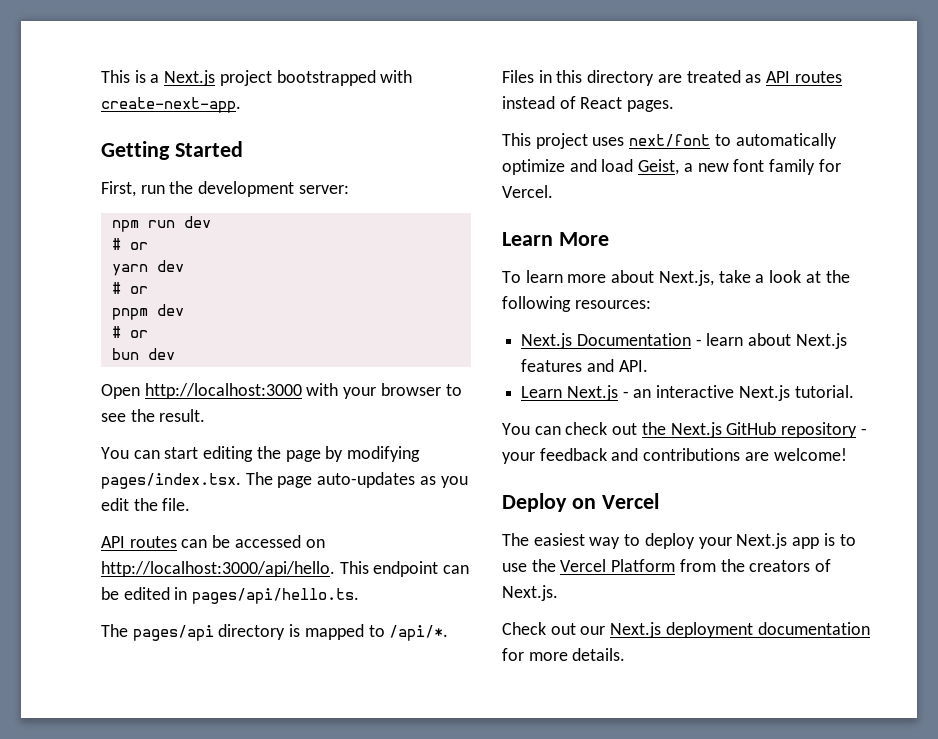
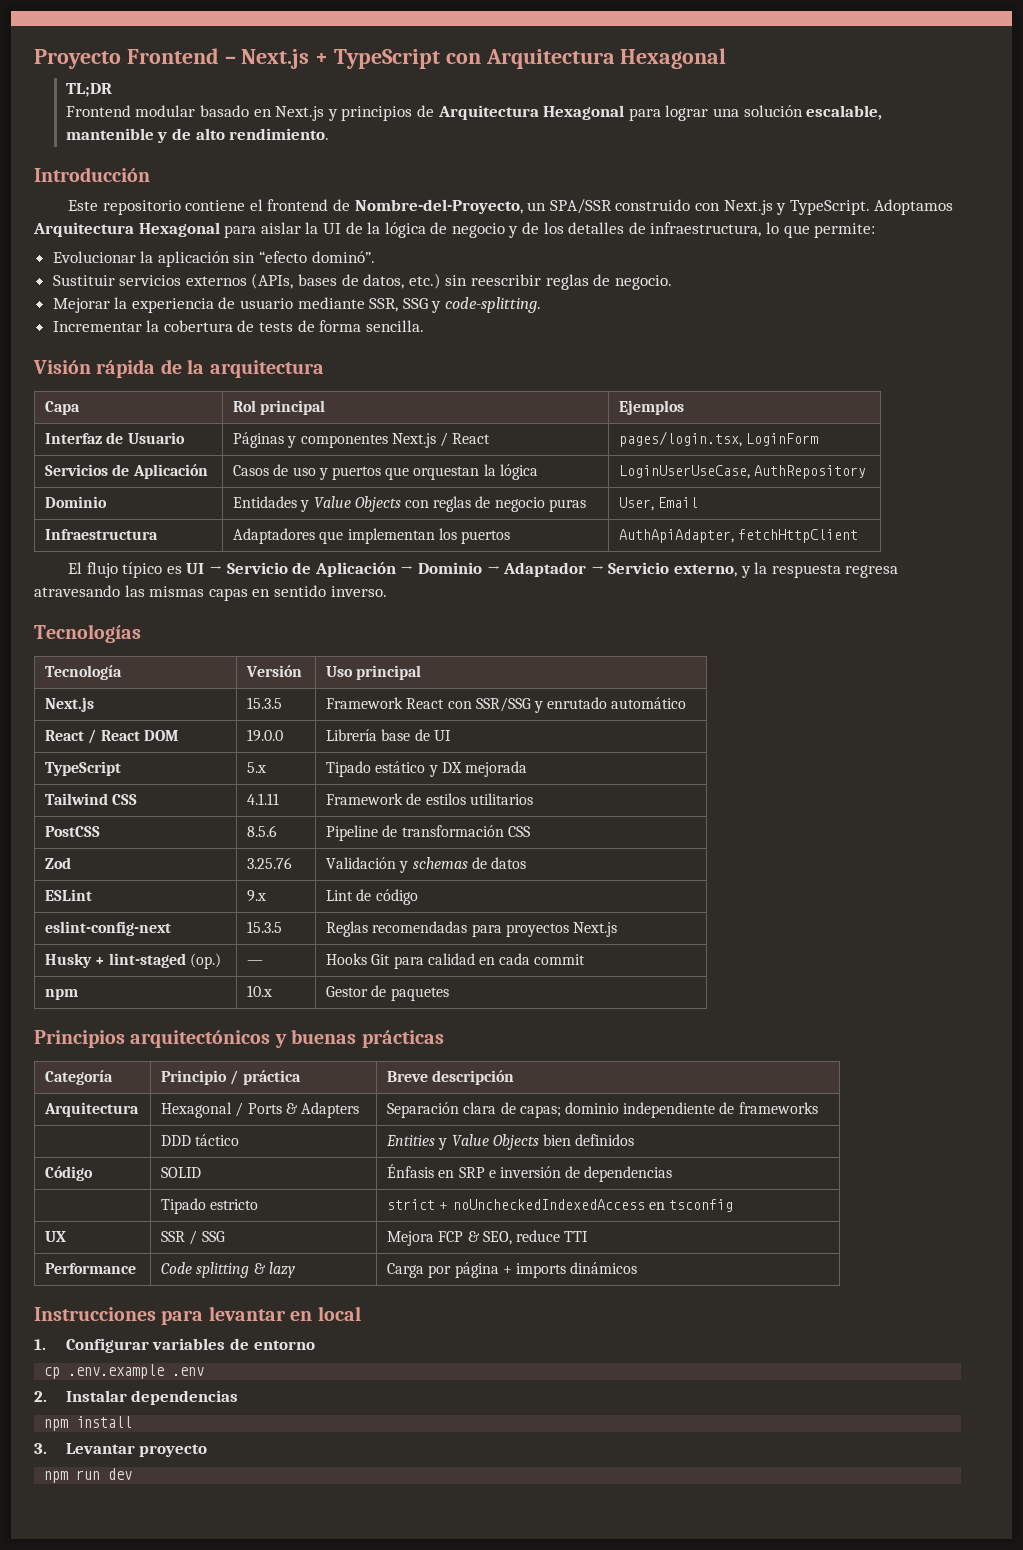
[101,70,413,86] [101,97,241,113] [101,141,243,160] [101,181,349,197] [111,216,211,232] [111,238,148,250] [111,260,184,276] [111,282,148,294] [111,304,184,320] [111,326,148,338] [111,348,175,360] [101,383,462,399] [101,409,206,422] [101,446,421,462] [101,472,468,489] [101,498,191,511] [101,535,325,548] [101,561,470,577] [101,587,360,604] [101,624,449,641] [502,70,842,86] [502,96,675,112] [502,133,837,149] [502,159,841,175] [502,185,553,198] [502,232,609,246] [502,270,850,286] [502,296,651,312] [521,333,847,349] [521,359,648,372] [521,385,854,401] [502,422,867,438] [502,448,847,464] [502,493,659,512] [502,533,856,549] [502,559,832,572] [502,585,558,601] [502,622,870,638] [502,648,626,661] This is a Next.js project bootstrapped with create-next-app. // Getting Started // First, run the development server: // npm run dev // # or // yarn dev // # or // pnpm dev // # or // bun dev // Open http://localhost:3000 with your browser to see the result. // You can start editing the page by modifying pages/index.tsx. The page auto-updates as you edit the file. // API routes can be accessed on http://localhost:3000/api/hello. This endpoint can be edited in pages/api/hello.ts. // The pages/api directory is mapped to /api/*. Files in this directory are treated as API routes instead of React pages. // This project uses next/font to automatically optimize and load Geist, a new font family for Vercel. // Learn More // To learn more about Next.js, take a look at the following resources: // Next.js Documentation - learn about Next.js features and API. // Learn Next.js - an interactive Next.js tutorial. // You can check out the Next.js GitHub repository - your feedback and contributions are welcome! // Deploy on Vercel // The easiest way to deploy your Next.js app is to use the Vercel Platform from the creators of Next.js. // Check out our Next.js deployment documentation for more details. -> [34,48,727,69] [65,83,112,97] [65,105,883,121] [65,128,330,143] [34,167,150,182] [68,199,954,215] [33,222,876,238] [52,251,375,267] [52,273,672,290] [52,297,542,313] [52,320,424,332] [33,359,324,378] [45,401,81,415] [233,400,326,415] [619,400,685,415] [45,432,185,444] [233,432,491,448] [619,431,819,447] [45,464,208,479] [233,464,538,480] [619,465,867,479] [45,496,108,508] [233,496,586,512] [619,497,699,511] [45,529,159,540] [233,528,511,544] [619,529,859,543] [68,562,899,578] [34,585,387,601] [34,624,141,643] [45,665,123,680] [246,665,303,677] [326,665,422,680] [45,697,95,712] [247,697,283,709] [326,697,687,713] [45,729,179,744] [247,729,284,742] [326,729,451,741] [45,761,122,776] [247,762,267,773] [326,761,528,777] [45,793,138,805] [247,793,280,805] [326,793,533,805] [45,826,101,837] [247,825,278,837] [326,825,530,841] [45,857,72,869] [247,857,293,869] [326,857,527,873] [45,889,93,901] [247,890,267,902] [326,889,418,905] [45,921,172,936] [247,921,283,933] [326,921,618,937] [45,953,221,969] [247,960,264,965] [326,953,586,969] [45,989,79,1000] [247,985,273,997] [326,985,449,1001] [34,1029,444,1048] [45,1070,114,1085] [161,1070,301,1085] [387,1070,515,1085] [44,1102,140,1117] [161,1102,360,1118] [387,1102,818,1118] [161,1134,240,1146] [386,1134,635,1150] [45,1166,94,1181] [161,1167,202,1178] [387,1164,673,1182] [161,1198,259,1214] [387,1199,734,1212] [45,1231,67,1242] [161,1230,225,1245] [387,1230,589,1246] [45,1263,137,1274] [161,1262,295,1278] [387,1262,638,1278] [34,1306,361,1325] [34,1338,315,1353] [44,1364,205,1379] [34,1390,239,1405] [44,1416,133,1431] [34,1443,208,1457] [44,1468,133,1483] Proyecto Frontend – Next.js + TypeScript con Arquitectura Hexagonal // TL;DR // Frontend modular basado en Next.js y principios de Arquitectura Hexagonal para lograr una solución escalable, mantenible y de alto rendimiento. // Introducción // Este repositorio contiene el frontend de Nombre-del-Proyecto, un SPA/SSR construido con Next.js y TypeScript. Adoptamos Arquitectura Hexagonal para aislar la UI de la lógica de negocio y de los detalles de infraestructura, lo que permite: // Evolucionar la aplicación sin “efecto dominó”. // Sustituir servicios externos (APIs, bases de datos, etc.) sin reescribir reglas de negocio. // Mejorar la experiencia de usuario mediante SSR, SSG y code-splitting. // Incrementar la cobertura de tests de forma sencilla. // Visión rápida de la arquitectura // Capa | Rol principal | Ejemplos // Interfaz de Usuario | Páginas y componentes Next.js / React | pages/login.tsx, LoginForm // Servicios de Aplicación | Casos de uso y puertos que orquestan la lógica | LoginUserUseCase, AuthRepository // Dominio | Entidades y Value Objects con reglas de negocio puras | User, Email // Infraestructura | Adaptadores que implementan los puertos | AuthApiAdapter, fetchHttpClient // El flujo típico es UI → Servicio de Aplicación → Dominio → Adaptador → Servicio externo, y la respuesta regresa atravesando las mismas capas en sentido inverso. // Tecnologías // Tecnología | Versión | Uso principal // Next.js | 15.3.5 | Framework React con SSR/SSG y enrutado automático // React / React DOM | 19.0.0 | Librería base de UI // TypeScript | 5.x | Tipado estático y DX mejorada // Tailwind CSS | 4.1.11 | Framework de estilos utilitarios // PostCSS | 8.5.6 | Pipeline de transformación CSS // Zod | 3.25.76 | Validación y schemas de datos // ESLint | 9.x | Lint de código // eslint-config-next | 15.3.5 | Reglas recomendadas para proyectos Next.js // Husky + lint-staged (op.) | — | Hooks Git para calidad en cada commit // npm | 10.x | Gestor de paquetes // Principios arquitectónicos y buenas prácticas // Categoría | Principio / práctica | Breve descripción // Arquitectura | Hexagonal / Ports & Adapters | Separación clara de capas; dominio independiente de frameworks // | DDD táctico | Entities y Value Objects bien definidos // Código | SOLID | Énfasis en SRP e inversión de dependencias // | Tipado estricto | strict + noUncheckedIndexedAccess en tsconfig // UX | SSR / SSG | Mejora FCP & SEO, reduce TTI // Performance | Code splitting & lazy | Carga por página + imports dinámicos // Instrucciones para levantar en local // 1. Configurar variables de entorno // cp .env.example .env // 2. Instalar dependencias // npm install // 3. Levantar proyecto // npm run dev

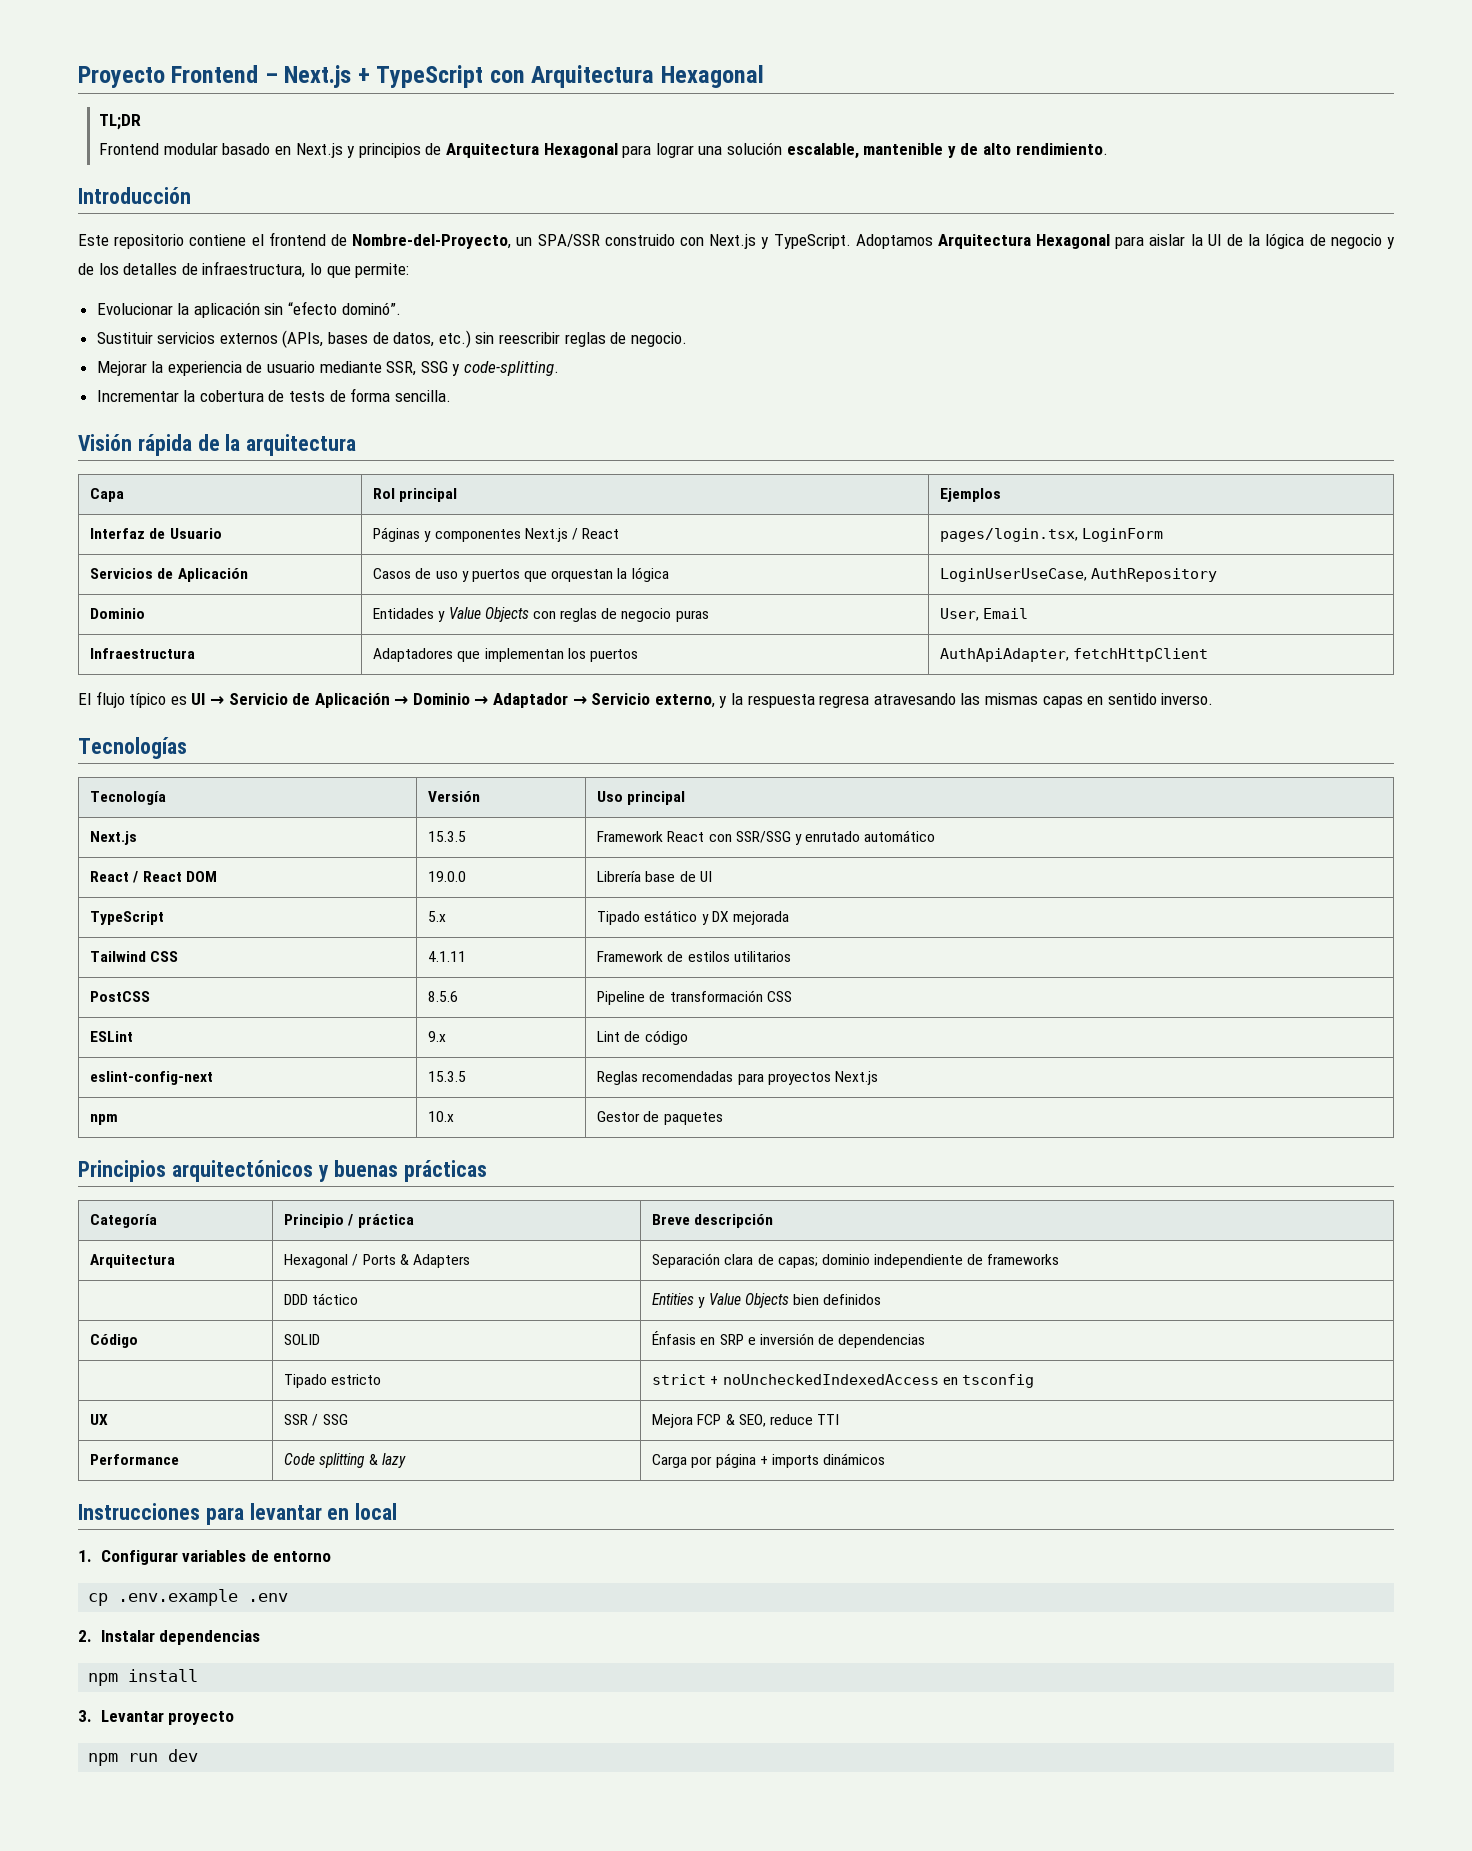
[45,857,72,869] [247,857,293,869] [326,857,527,873] // Zod | 3.25.76 | Validación y schemas de datos -> (792, 996) none
[45,953,221,969] [247,960,264,965] [326,953,586,969] // Husky + lint-staged (op.) | — | Hooks Git para calidad en cada commit -> (878, 1078) none

